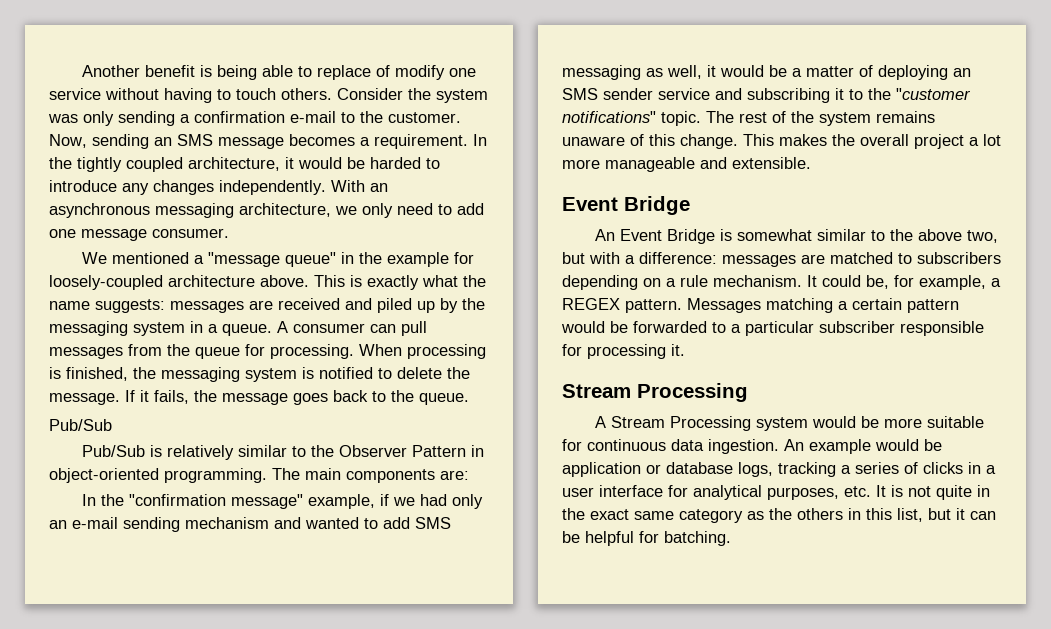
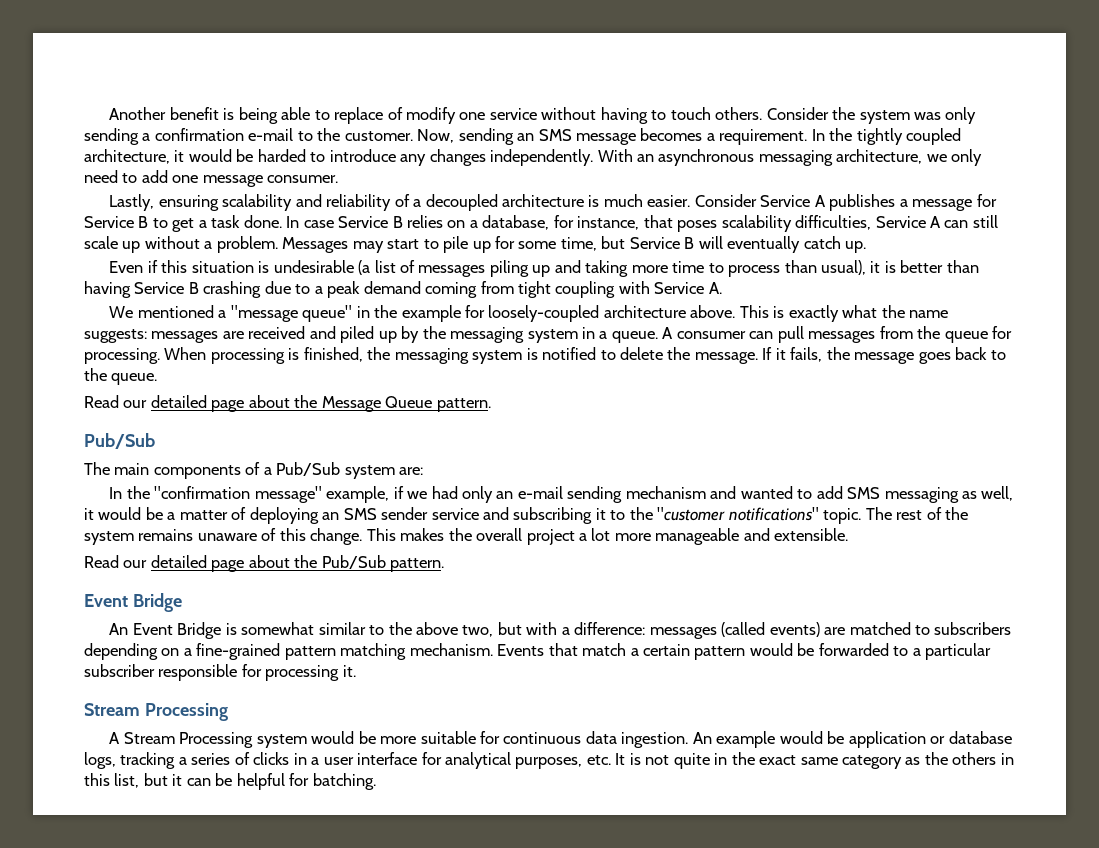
(229, 233) none -> [109,194,997,211] [84,215,998,232] [84,236,867,253] [109,260,979,277] [84,281,722,298] // Lastly, ensuring scalability and reliability of a decoupled architecture is much easier. Consider Service A publishes a message for Service B to get a task done. In case Service B relies on a database, for instance, that poses scalability difficulties, Service A can still scale up without a problem. Messages may start to pile up for some time, but Service B will eventually catch up. // Even if this situation is undesirable (a list of messages piling up and taking more time to process than usual), it is better than having Service B crashing due to a peak demand coming from tight coupling with Service A.
[49,419,112,431] [81,445,484,460] [49,468,435,483] Pub/Sub // Pub/Sub is relatively similar to the Observer Pattern in object-oriented programming. The main components -> [84,395,491,412] [84,433,155,449] [84,462,395,479] Read our detailed page about the Message Queue pattern. // Pub/Sub // The main components of a Pub/Sub system
(811, 163) none -> [84,555,445,572] // Read our detailed page about the Pub/Sub pattern.
(796, 261) none -> [721,622,820,637] (called events)
[680,275,1001,290] [562,298,833,313] rule mechanism. It could be, for example, a REGEX pattern. Messages matching -> [196,643,627,660] fine-grained pattern matching mechanism. Events that match

